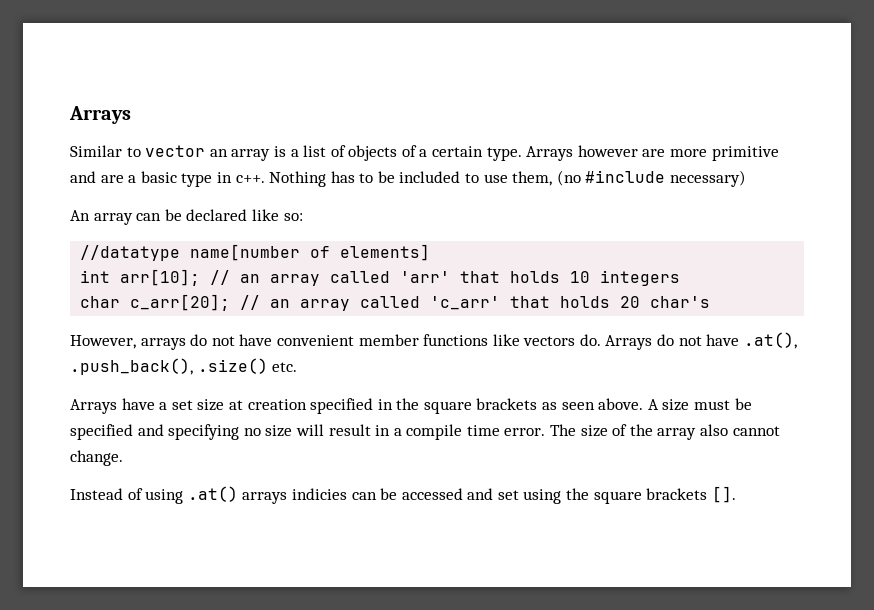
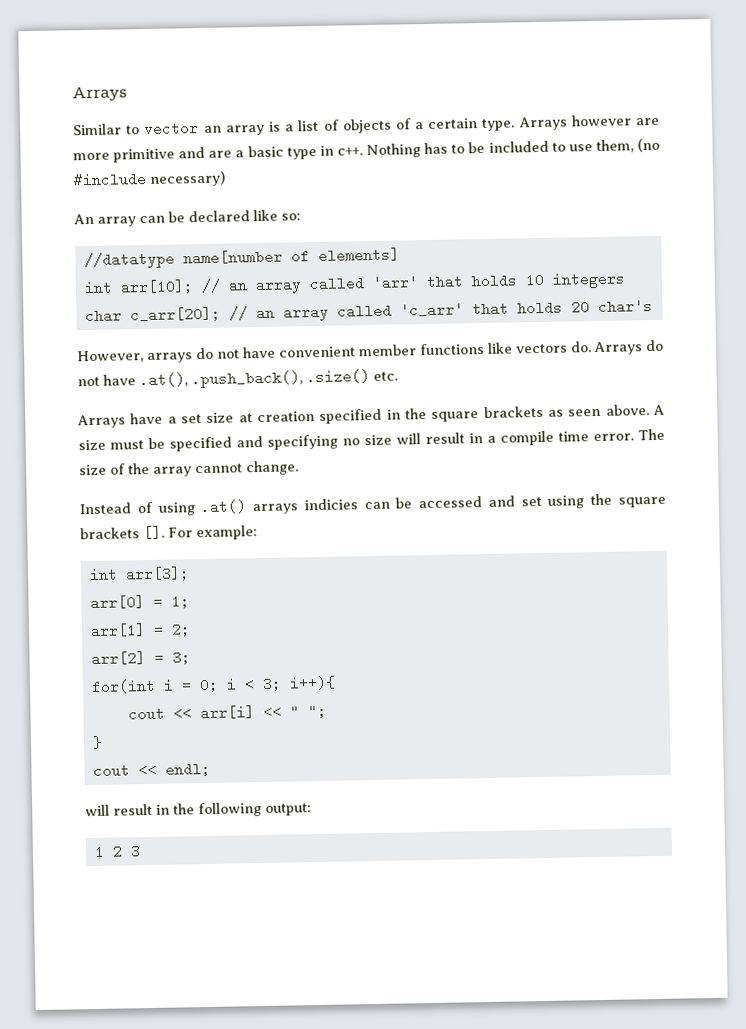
[700,424,729,436] also -> (192, 471) none
(736, 494) none -> [168,525,258,541] [88,566,190,582] [89,594,190,611] [89,622,191,639] [90,650,191,667] [90,675,336,695] [127,703,327,722] [91,735,103,750] [92,761,211,779] [85,802,312,818] [93,844,141,860] For example: // int arr[3]; // arr[0] = 1; // arr[1] = 2; // arr[2] = 3; // for(int i = 0; i < 3; i++){ // cout << arr[i] << " "; // } // cout << endl; // will result in the following output: // 1 2 3

